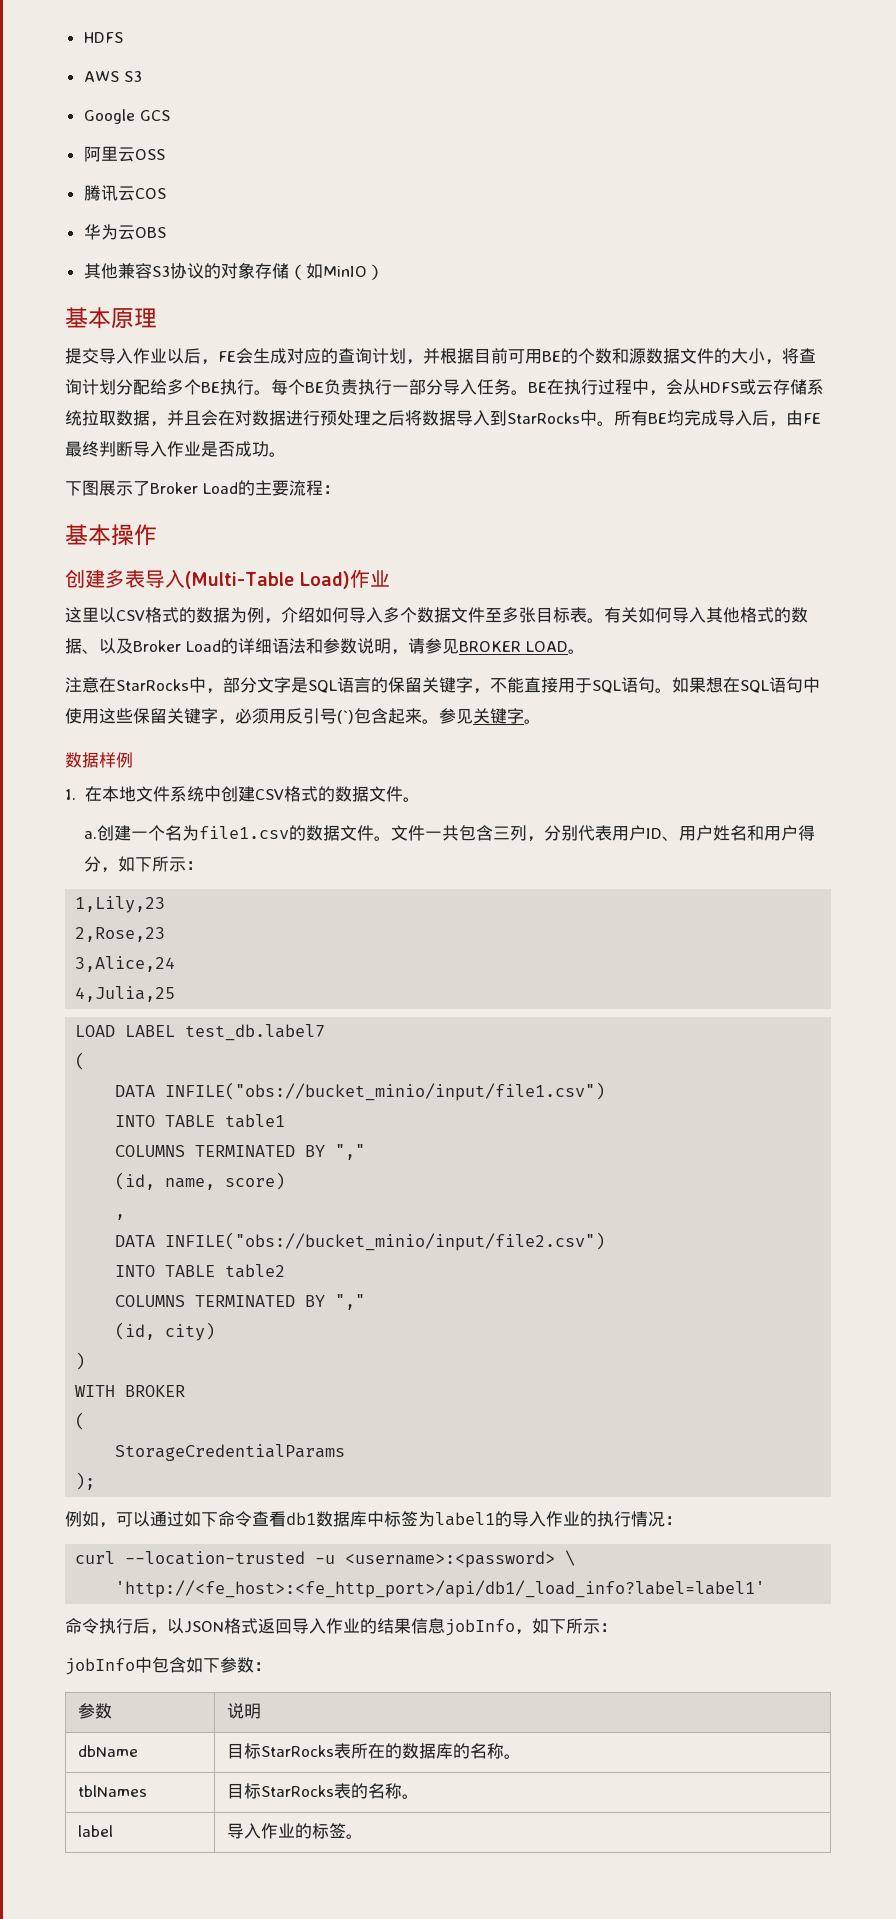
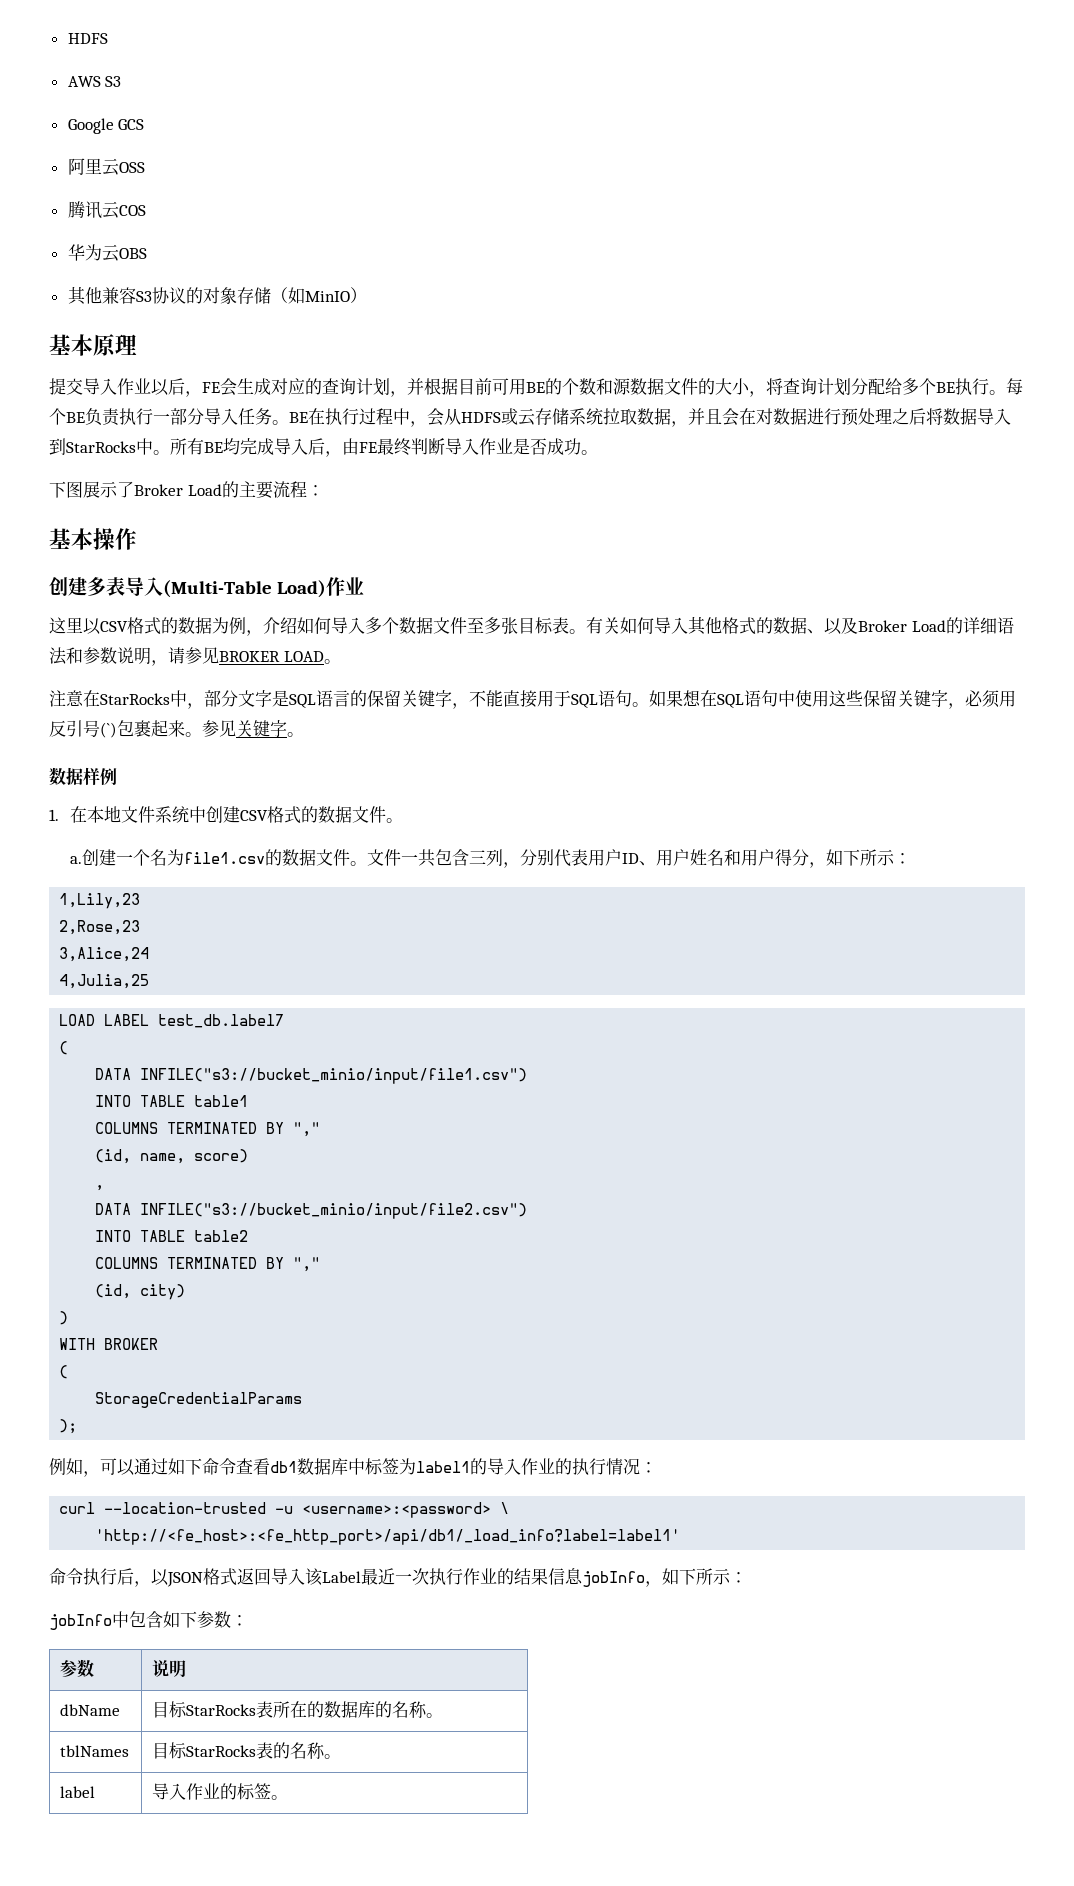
[371,708,388,724] 含 -> [134,720,152,737] 裹
[165,1082,606,1101] INFILE("obs://bucket_minio/input/file1.csv") -> [140,1068,528,1084] INFILE("s3://bucket_minio/input/file1.csv")
[165,1232,606,1251] INFILE("obs://bucket_minio/input/file2.csv") -> [140,1203,528,1219] INFILE("s3://bucket_minio/input/file2.csv")
(326, 1626) none -> [305,1568,463,1586] 该Label最近一次执行

